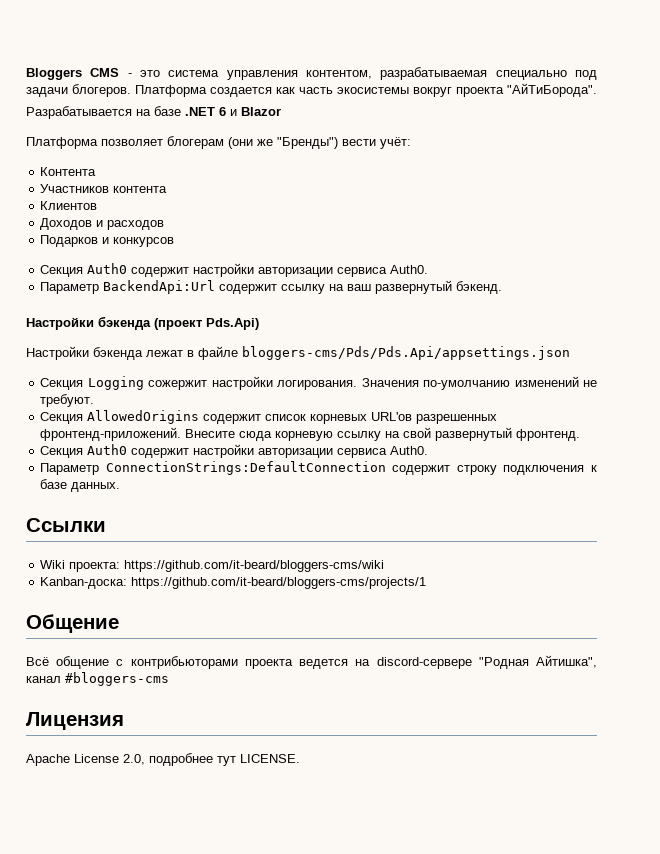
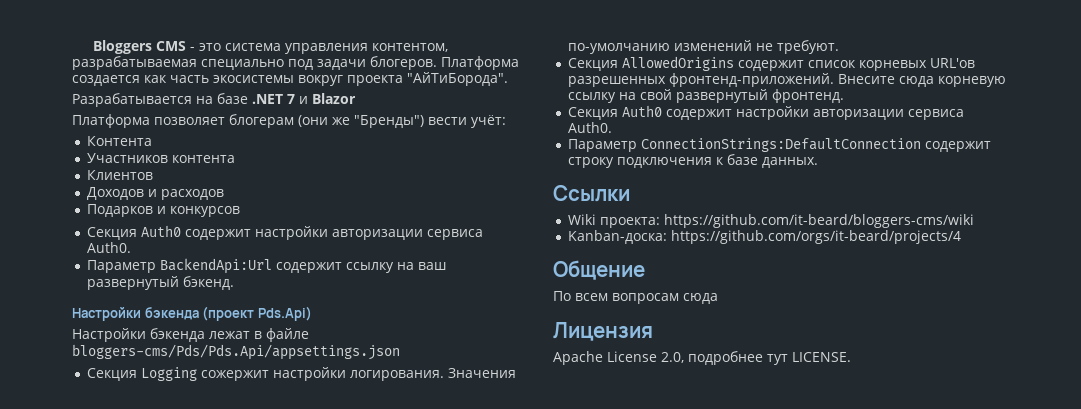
[219,107,226,116] 6 -> [287,94,295,104] 7
[131,577,427,589] https://github.com/it-beard/bloggers-cms/projects/1 -> [670,230,961,244] https://github.com/orgs/it-beard/projects/4
[26,655,597,669] [26,672,169,686] Всё общение с контрибьюторами проекта ведется на discord-сервере "Родная Айтишка", канал #bloggers-cms -> [553,291,718,304] По всем вопросам сюда

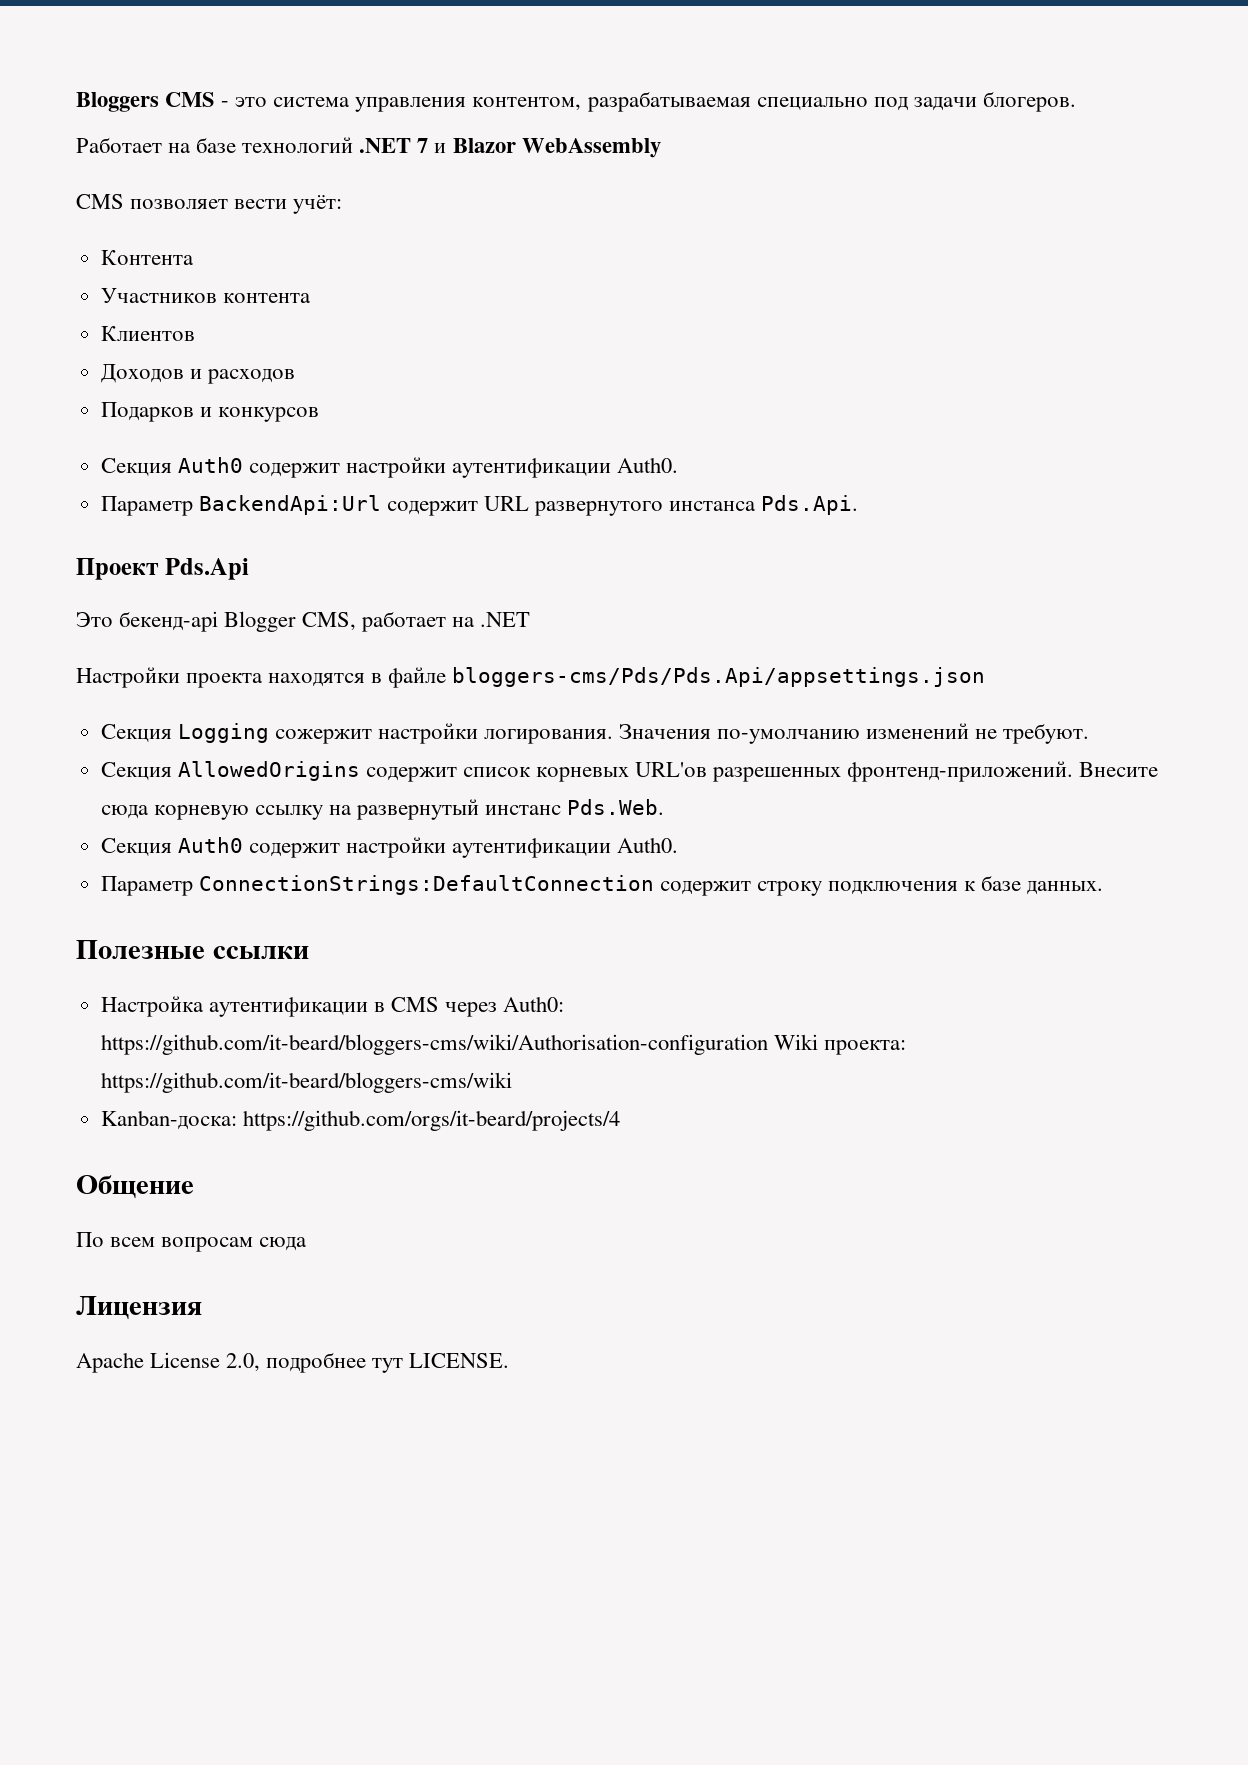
[441,56,519,70] [72,72,508,86] [72,93,192,107] Платформа создается как часть экосистемы вокруг проекта "АйТиБорода". // Разрабатывается -> [76,137,162,153] // Работает
(248, 98) none -> [242,137,354,153] технологий
[72,114,424,128] // Платформа позволяет блогерам (они же "Бренды") -> [521,138,661,158] [76,194,229,209] WebAssembly // CMS позволяет
[331,229,483,240] авторизации сервиса -> [452,458,612,478] аутентификации
[345,262,446,273] [86,276,234,290] [72,306,312,321] [72,328,250,342] ссылку на ваш развернутый бэкенд. // Настройки бэкенда (проект Pds.Api) // Настройки бэкенда лежат -> [483,495,859,516] [76,558,249,580] [76,611,531,632] [76,667,366,688] URL развернутого инстанса Pds.Api. // Проект Pds.Api // Это бекенд-api Blogger CMS, работает на .NET // Настройки проекта находятся
[639,89,844,103] [567,105,964,120] свой развернутый фронтенд. // Секция Auth0 содержит настройки авторизации сервиса -> [356,799,665,820] [100,837,612,858] развернутый инстанс Pds.Web. // Секция Auth0 содержит настройки аутентификации
[553,185,630,202] Ссылки // -> [76,940,309,959] [100,996,565,1017] [100,1034,768,1055] Полезные ссылки // Настройка аутентификации в CMS через Auth0: https://github.com/it-beard/bloggers-cms/wiki/Authorisation-configuration

